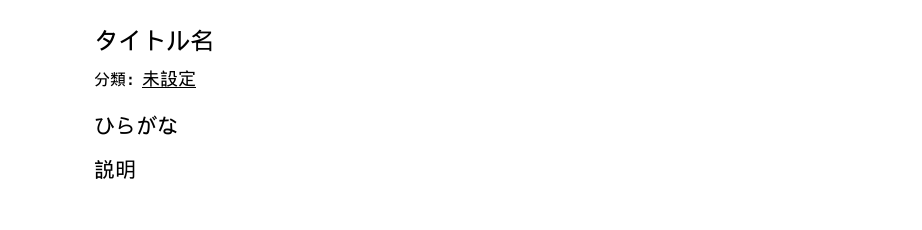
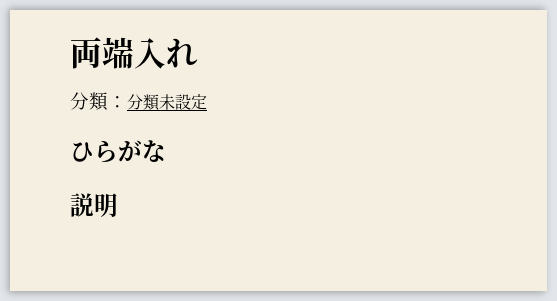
[94,29,214,52] タイトル名 -> [70,37,198,69] 両端入れ
(142, 80) none -> [127,94,160,111] 分類

